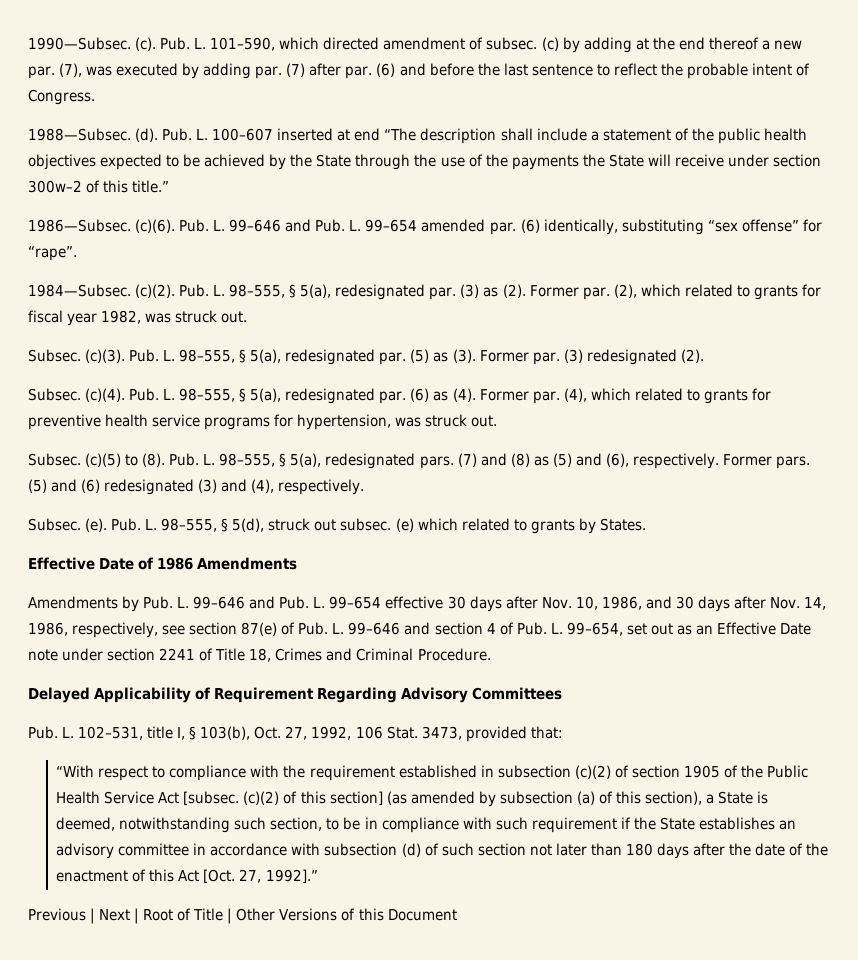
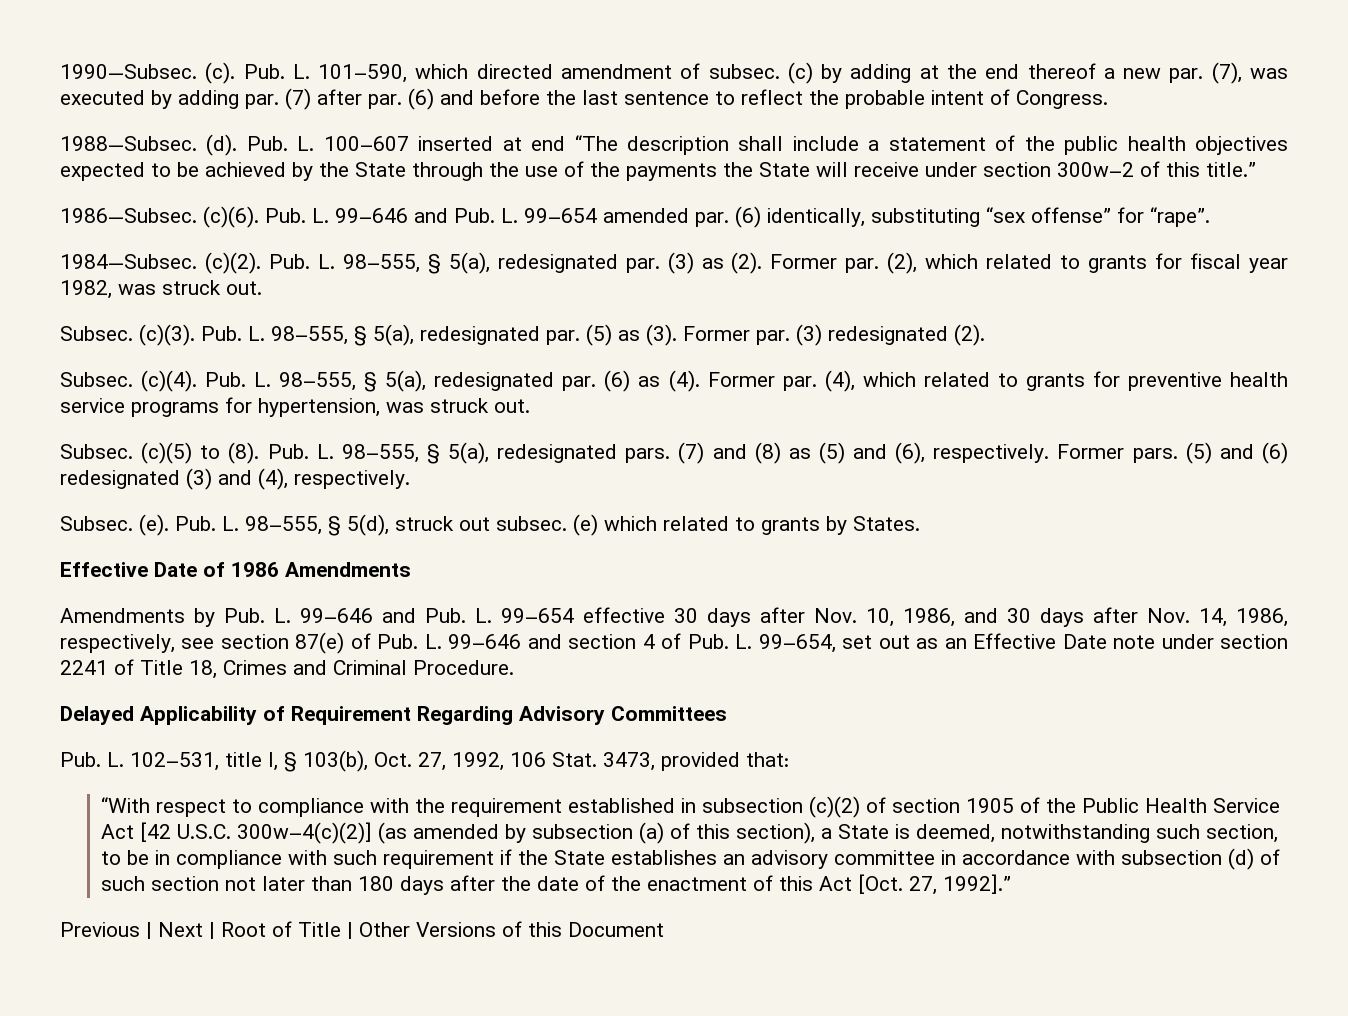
[183,791,383,805] [subsec. (c)(2) of this section] -> [140,822,373,844] [42 U.S.C. 300w–4(c)(2)]

